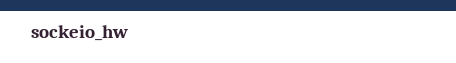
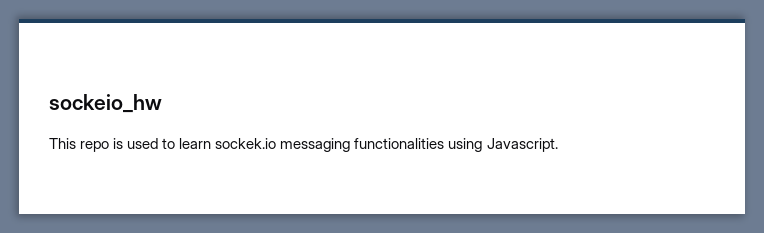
(128, 33) none -> [49,138,558,152] // This repo is used to learn sockek.io messaging functionalities using Javascript.

